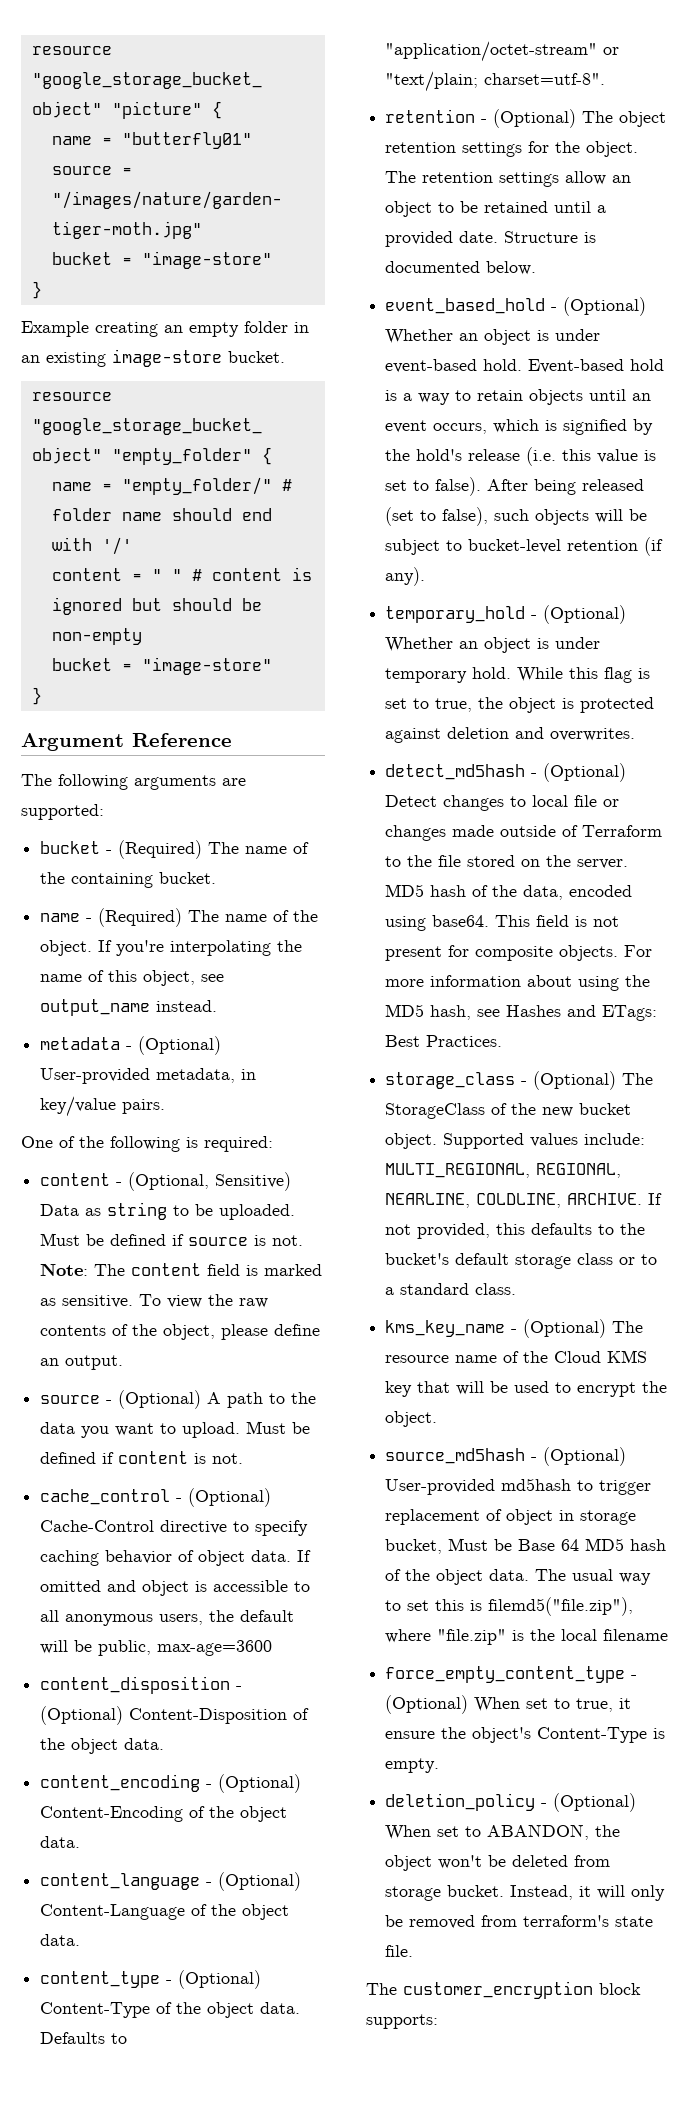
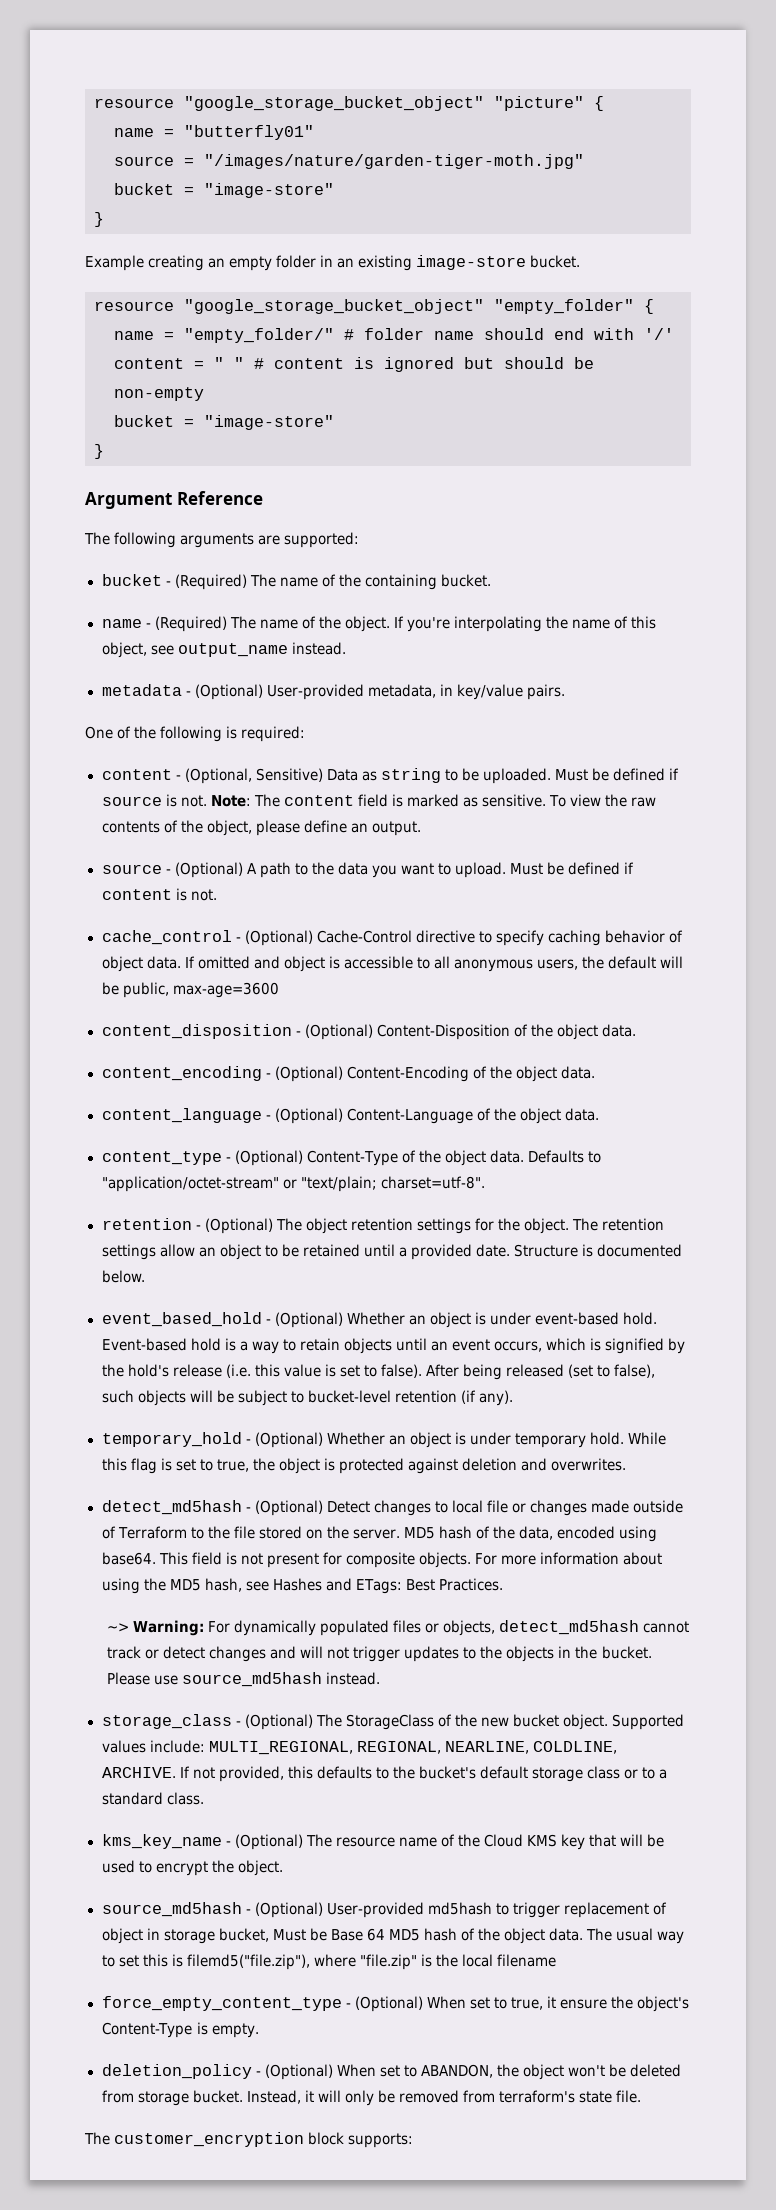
(503, 1041) none -> [106,1620,690,1636] [106,1646,652,1662] [106,1672,380,1687] // ~> Warning: For dynamically populated files or objects, detect_md5hash cannot track or detect changes and will not trigger updates to the objects in the bucket. Please use source_md5hash instead.

